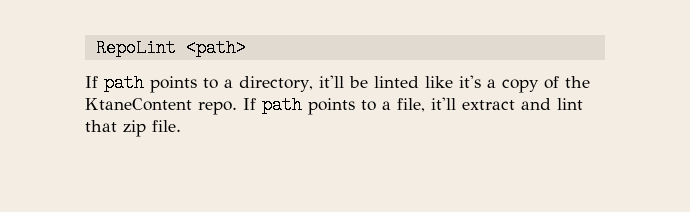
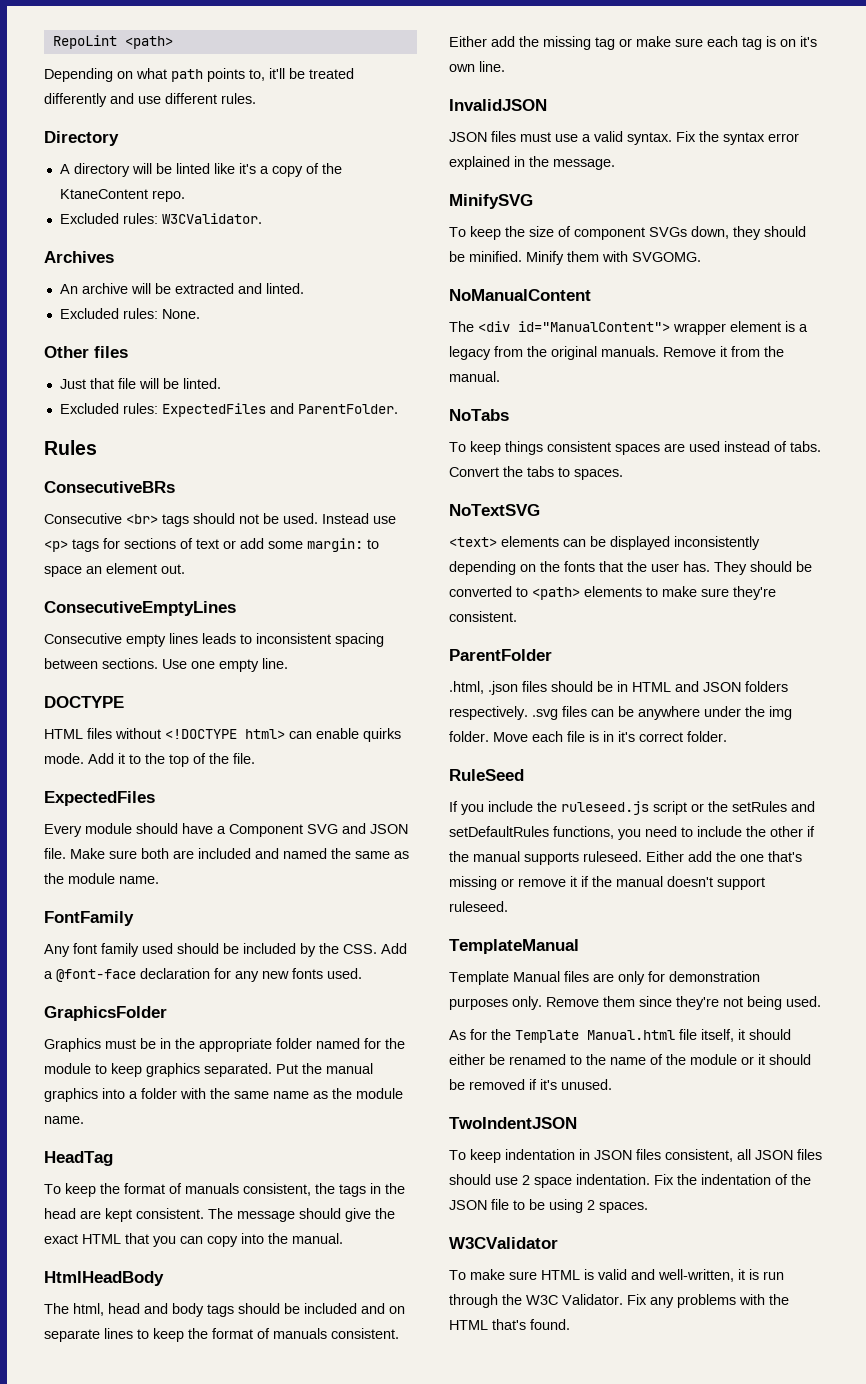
[85,74,344,93] If path points to a directory, it'll -> [44,68,354,82] [44,93,256,107] [44,131,119,146] [59,163,152,177] Depending on what path points to, it'll be treated differently and use different rules. // Directory // A directory will
[243,96,583,115] [85,120,181,137] If path points to a file, it'll extract and lint that zip file. -> [59,213,262,224] [44,251,114,263] [59,283,304,294] [59,308,200,319] [44,346,128,358] [59,378,221,389] [59,403,398,417] [44,440,97,455] [44,481,175,493] [44,513,396,527] [44,538,379,552] [44,563,185,577] [44,601,236,616] [44,633,384,647] [44,658,288,672] [44,696,124,708] [44,728,401,742] [44,753,255,767] [44,791,155,806] [44,823,408,837] [44,848,409,859] [44,873,159,884] [44,911,134,926] [44,943,407,957] [44,968,362,982] [44,1006,167,1021] [44,1038,405,1052] [44,1063,373,1077] [44,1088,403,1102] [44,1116,84,1124] [44,1151,113,1166] [44,1183,405,1197] [44,1208,395,1222] [44,1233,343,1247] [44,1271,164,1286] [44,1303,405,1317] [44,1328,399,1342] [449,36,817,50] [449,61,505,72] [449,99,547,111] [449,131,799,145] [449,156,615,170] [449,194,533,209] [449,226,806,240] [449,251,701,265] [449,289,591,301] [449,321,808,335] [449,346,784,360] [449,371,500,382] [449,409,509,421] [449,441,821,455] [449,466,623,480] [449,504,540,516] [449,536,760,550] [449,561,812,575] [449,586,776,600] [449,611,517,622] [449,649,552,661] [449,681,788,695] [449,706,792,720] [449,731,727,742] [449,769,524,781] [449,801,815,815] [449,826,815,840] [449,851,802,865] [449,876,765,890] [449,901,508,912] [449,939,579,954] [449,971,760,985] [449,996,821,1010] [449,1029,791,1043] [449,1054,811,1065] [449,1079,612,1090] [449,1117,577,1129] [449,1149,822,1163] [449,1174,811,1188] [449,1199,648,1213] [449,1237,558,1249] [449,1269,784,1282] [449,1294,789,1308] [449,1319,570,1330] // Excluded rules: W3CValidator. // Archives // An archive will be extracted and linted. // Excluded rules: None. // Other files // Just that file will be linted. // Excluded rules: ExpectedFiles and ParentFolder. // Rules // ConsecutiveBRs // Consecutive <br> tags should not be used. Instead use <p> tags for sections of text or add some margin: to space an element out. // ConsecutiveEmptyLines // Consecutive empty lines leads to inconsistent spacing between sections. Use one empty line. // DOCTYPE // HTML files without <!DOCTYPE html> can enable quirks mode. Add it to the top of the file. // ExpectedFiles // Every module should have a Component SVG and JSON file. Make sure both are included and named the same as the module name. // FontFamily // Any font family used should be included by the CSS. Add a @font-face declaration for any new fonts used. // GraphicsFolder // Graphics must be in the appropriate folder named for the module to keep graphics separated. Put the manual graphics into a folder with the same name as the module name. // HeadTag // To keep the format of manuals consistent, the tags in the head are kept consistent. The message should give the exact HTML that you can copy into the manual. // HtmlHeadBody // The html, head and body tags should be included and on separate lines to keep the format of manuals consistent. Either add the missing tag or make sure each tag is on it's own line. // InvalidJSON // JSON files must use a valid syntax. Fix the syntax error explained in the message. // MinifySVG // To keep the size of component SVGs down, they should be minified. Minify them with SVGOMG. // NoManualContent // The <div id="ManualContent"> wrapper element is a legacy from the original manuals. Remove it from the manual. // NoTabs // To keep things consistent spaces are used instead of tabs. Convert the tabs to spaces. // NoTextSVG // <text> elements can be displayed inconsistently depending on the fonts that the user has. They should be converted to <path> elements to make sure they're consistent. // ParentFolder // .html, .json files should be in HTML and JSON folders respectively. .svg files can be anywhere under the img folder. Move each file is in it's correct folder. // RuleSeed // If you include the ruleseed.js script or the setRules and setDefaultRules functions, you need to include the other if the manual supports ruleseed. Either add the one that's missing or remove it if the manual doesn't support ruleseed. // TemplateManual // Template Manual files are only for demonstration purposes only. Remove them since they're not being used. // As for the Template Manual.html file itself, it should either be renamed to the name of the module or it should be removed if it's unused. // TwoIndentJSON // To keep indentation in JSON files consistent, all JSON files should use 2 space indentation. Fix the indentation of the JSON file to be using 2 spaces. // W3CValidator // To make sure HTML is valid and well-written, it is run through the W3C Validator. Fix any problems with the HTML that's found.

